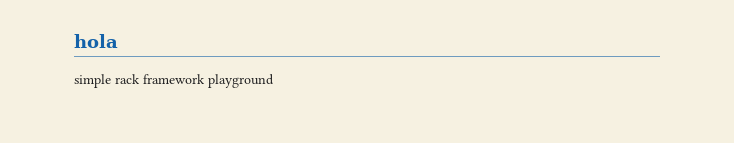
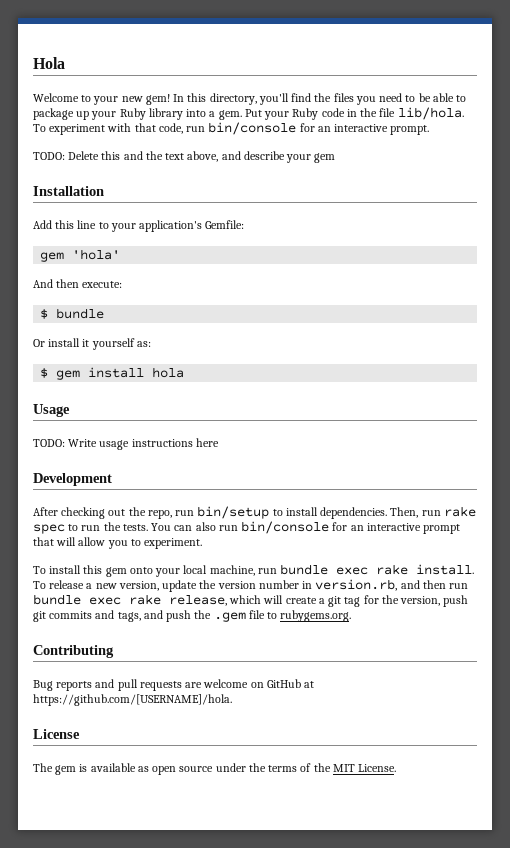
[74,34,118,48] [74,74,274,88] hola // simple rack framework playground -> [33,57,65,69] [33,93,467,105] [33,107,464,120] [33,122,430,135] [33,151,336,163] [33,186,104,196] [33,220,245,232] [40,249,121,262] [33,279,123,288] [40,308,105,319] [33,338,151,350] [40,367,185,380] [33,404,70,417] [33,438,219,450] [33,473,112,486] [33,506,476,519] [33,521,461,534] [33,537,203,549] [33,564,475,577] [33,579,469,592] [33,594,469,607] [33,610,352,622] [33,645,114,658] [33,679,315,691] [33,694,232,706] [33,729,80,739] [33,763,397,775] Hola // Welcome to your new gem! In this directory, you'll find the files you need to be able to package up your Ruby library into a gem. Put your Ruby code in the file lib/hola. To experiment with that code, run bin/console for an interactive prompt. // TODO: Delete this and the text above, and describe your gem // Installation // Add this line to your application's Gemfile: // gem 'hola' // And then execute: // $ bundle // Or install it yourself as: // $ gem install hola // Usage // TODO: Write usage instructions here // Development // After checking out the repo, run bin/setup to install dependencies. Then, run rake spec to run the tests. You can also run bin/console for an interactive prompt that will allow you to experiment. // To install this gem onto your local machine, run bundle exec rake install. To release a new version, update the version number in version.rb, and then run bundle exec rake release, which will create a git tag for the version, push git commits and tags, and push the .gem file to rubygems.org. // Contributing // Bug reports and pull requests are welcome on GitHub at https://github.com/[USERNAME]/hola. // License // The gem is available as open source under the terms of the MIT License.

